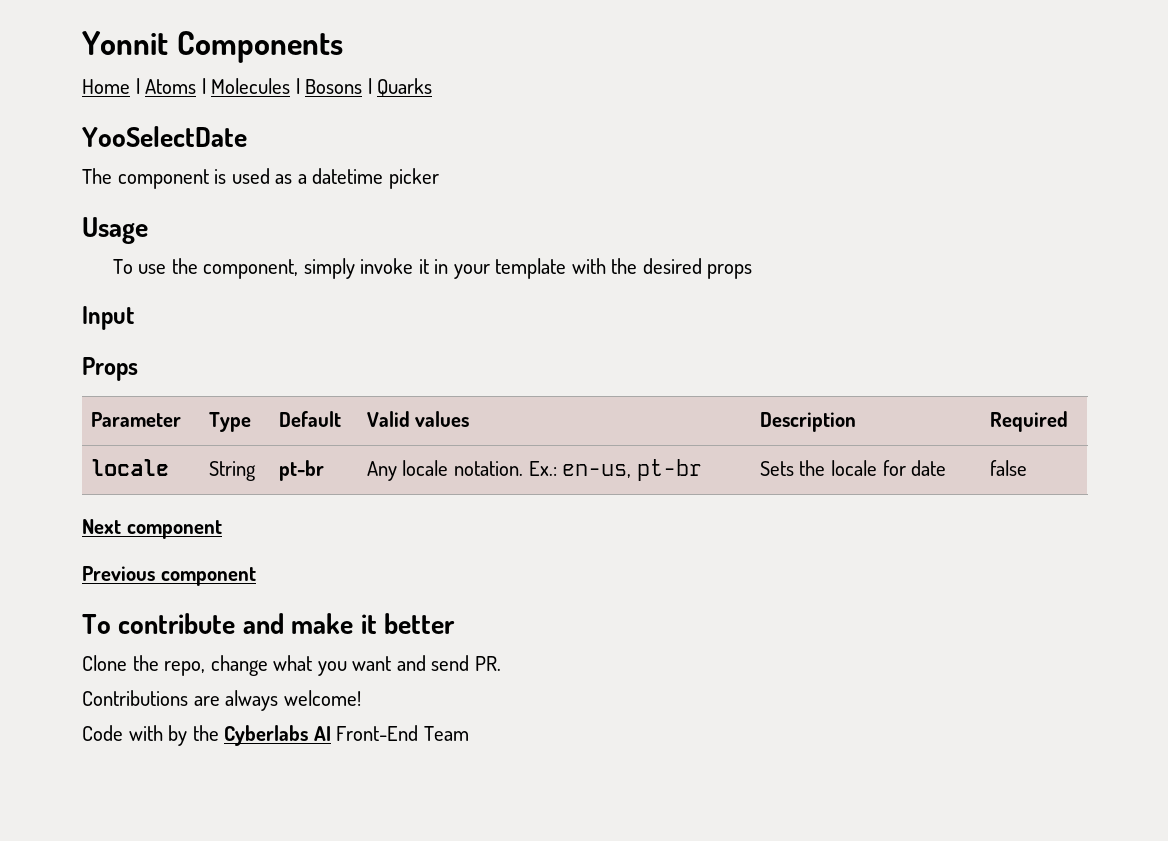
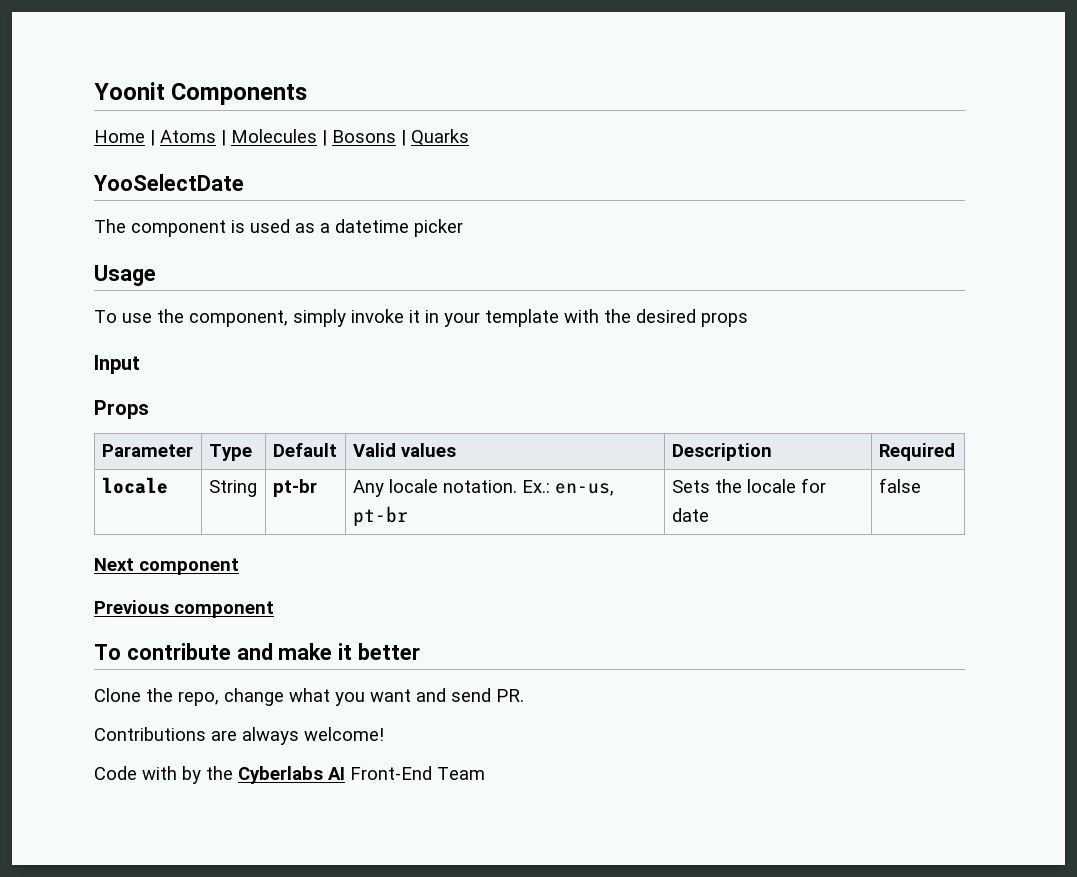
[82,31,168,55] Yonnit -> [94,82,165,100] Yoonit

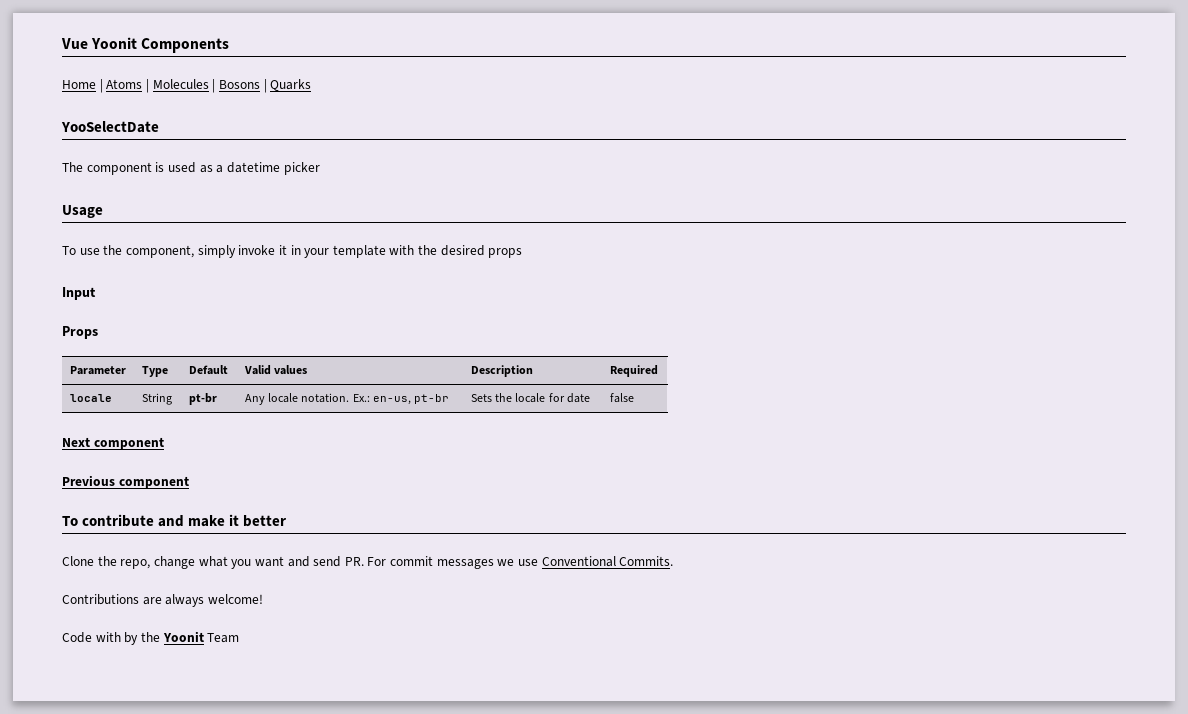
(94, 91) none -> [61,38,88,49] Vue
(524, 695) none -> [367,556,674,569] For commit messages we use Conventional Commits.
[238,766,432,784] Cyberlabs AI Front-End -> [162,631,204,642] Yoonit

